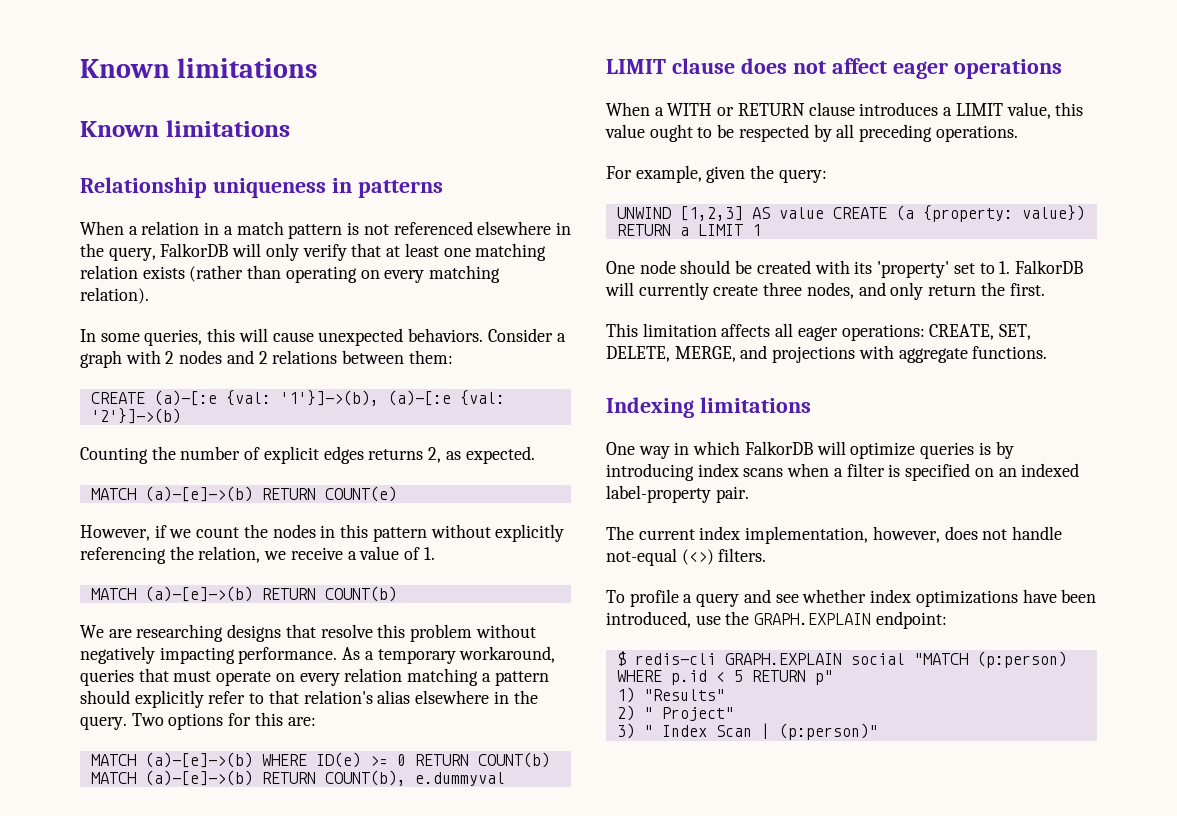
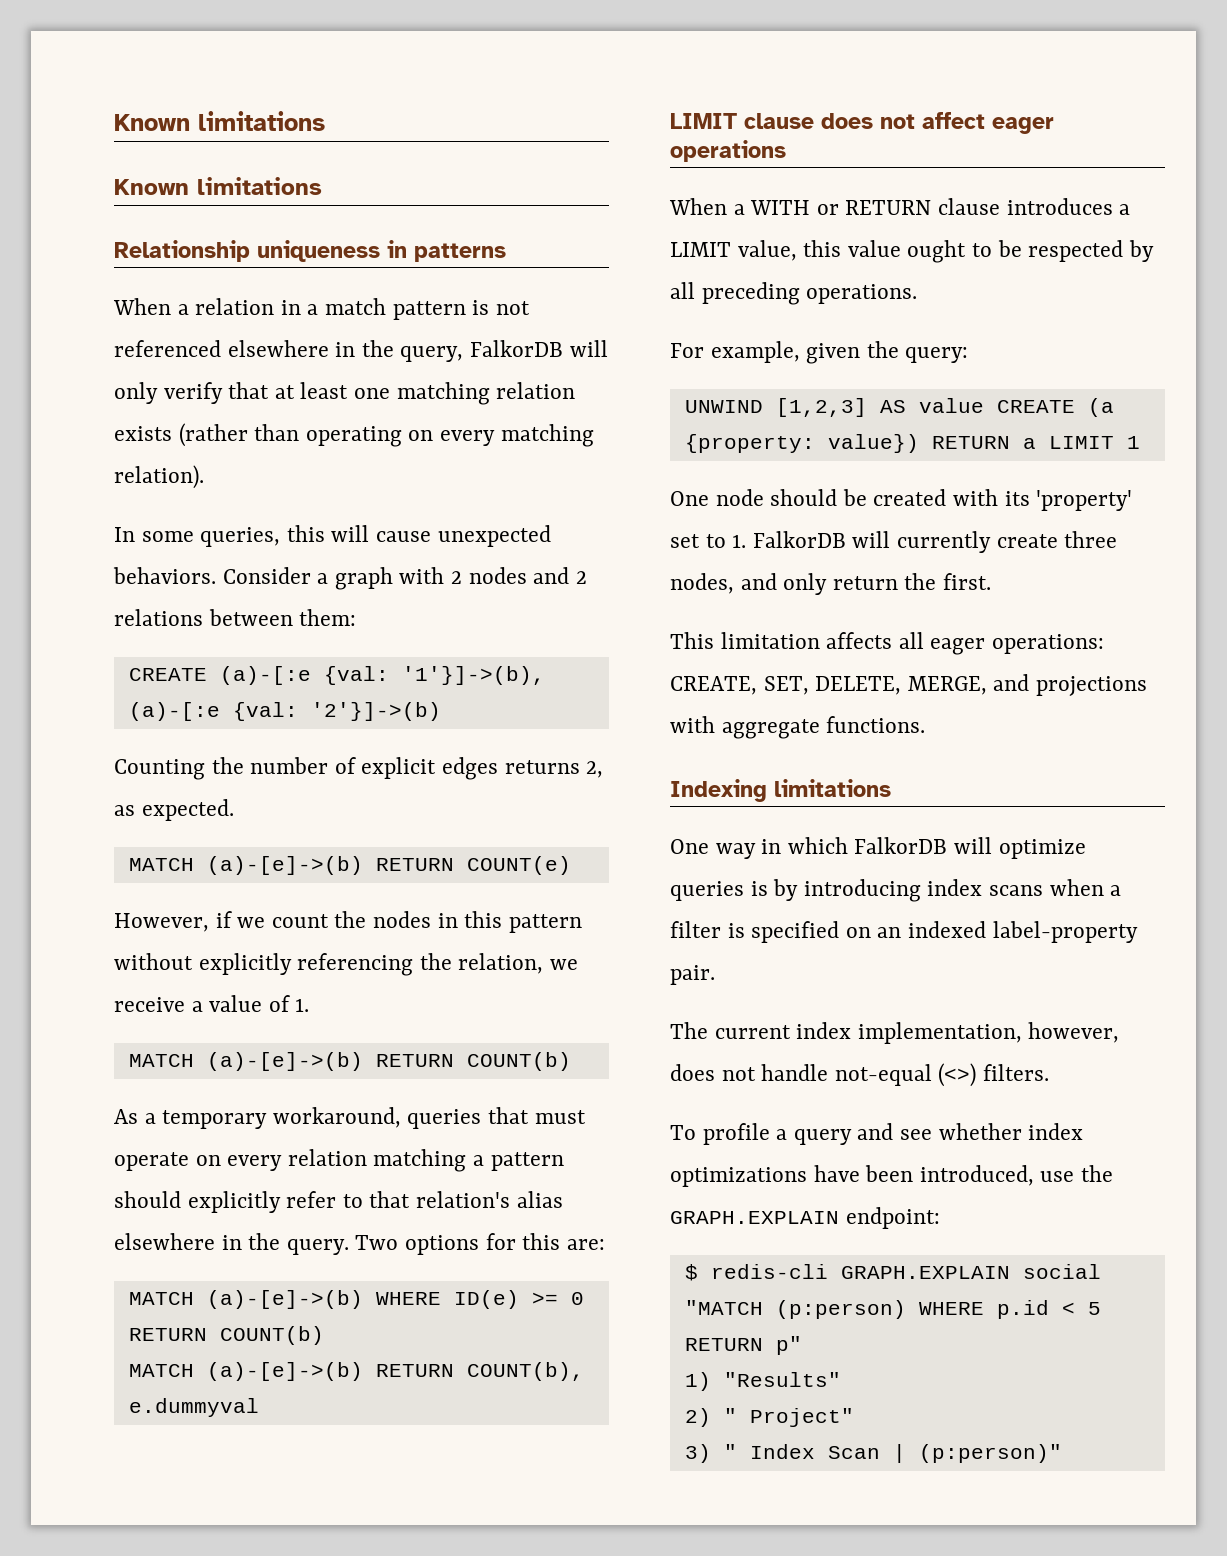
[80,624,536,642] [80,646,338,664] We are researching designs that resolve this problem without negatively impacting performance. -> (571, 1061) none

